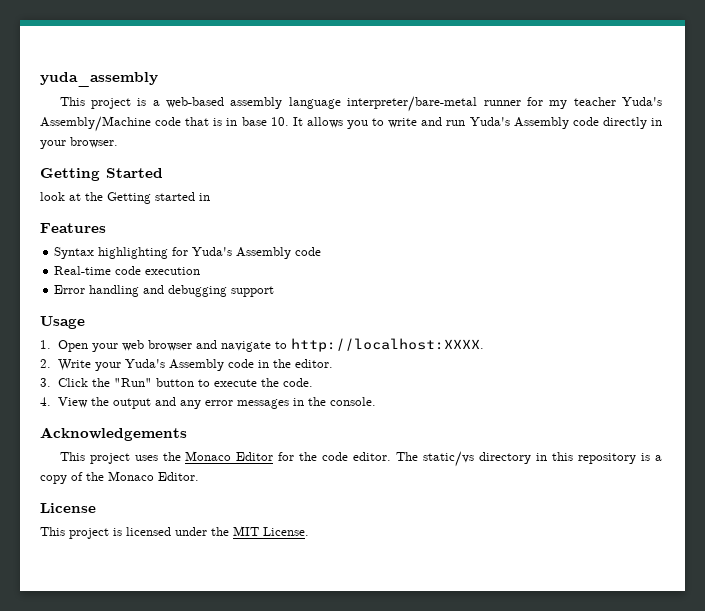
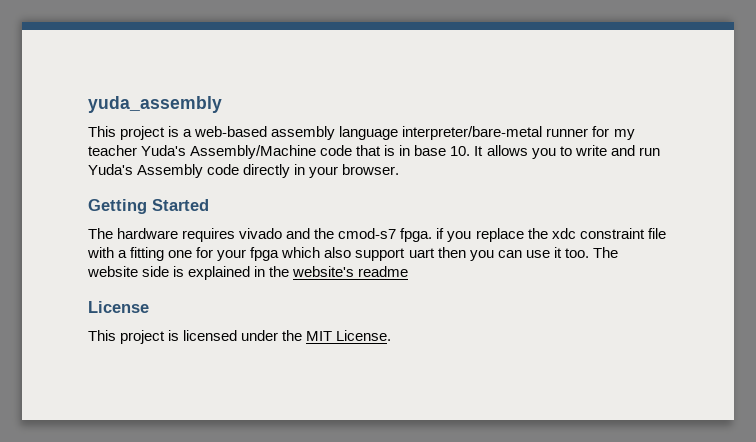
[40,192,210,204] [40,223,106,233] [54,247,322,259] [54,266,201,275] [54,285,275,297] [40,316,85,329] [40,338,484,352] [40,359,333,371] [40,378,313,387] [40,397,376,409] [40,427,187,441] [59,451,662,467] [40,471,199,484] look at the Getting started in // Features // Syntax highlighting for Yuda's Assembly code // Real-time code execution // Error handling and debugging support // Usage // 1. Open your web browser and navigate to http://localhost:XXXX. // 2. Write your Yuda's Assembly code in the editor. // 3. Click the "Run" button to execute the code. // 4. View the output and any error messages in the console. // Acknowledgements // This project uses the Monaco Editor for the code editor. The static/vs directory in this repository is a copy of the Monaco Editor. -> [88,228,666,242] [87,247,618,261] [87,266,409,280] The hardware requires vivado and the cmod-s7 fpga. if you replace the xdc constraint file with a fitting one for your fpga which also support uart then you can use it too. The website side is explained in the website's readme

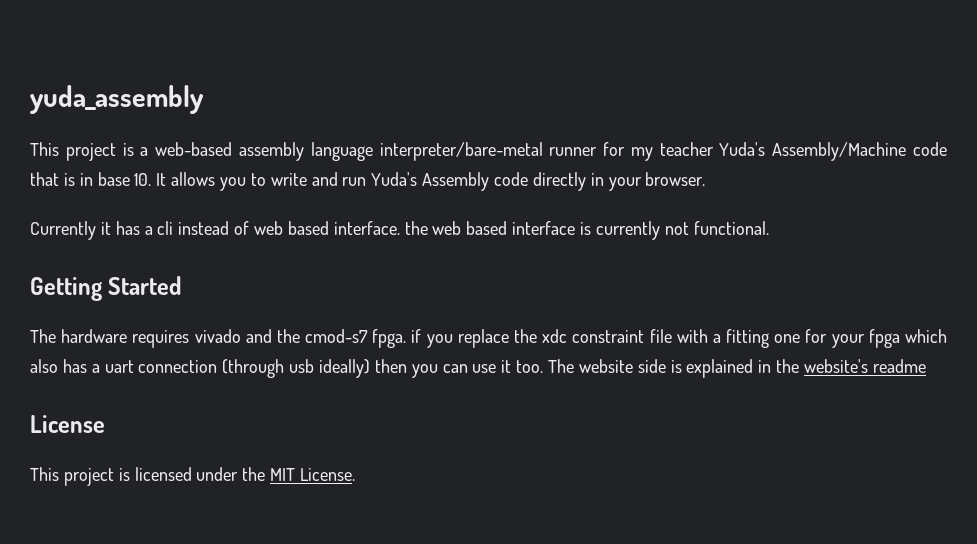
(400, 169) none -> [30,221,769,240] // Currently it has a cli instead of web based interface. the web based interface is currently not functional.
[355,248,435,261] support uart -> [62,359,371,378] has a uart connection (through usb ideally)

